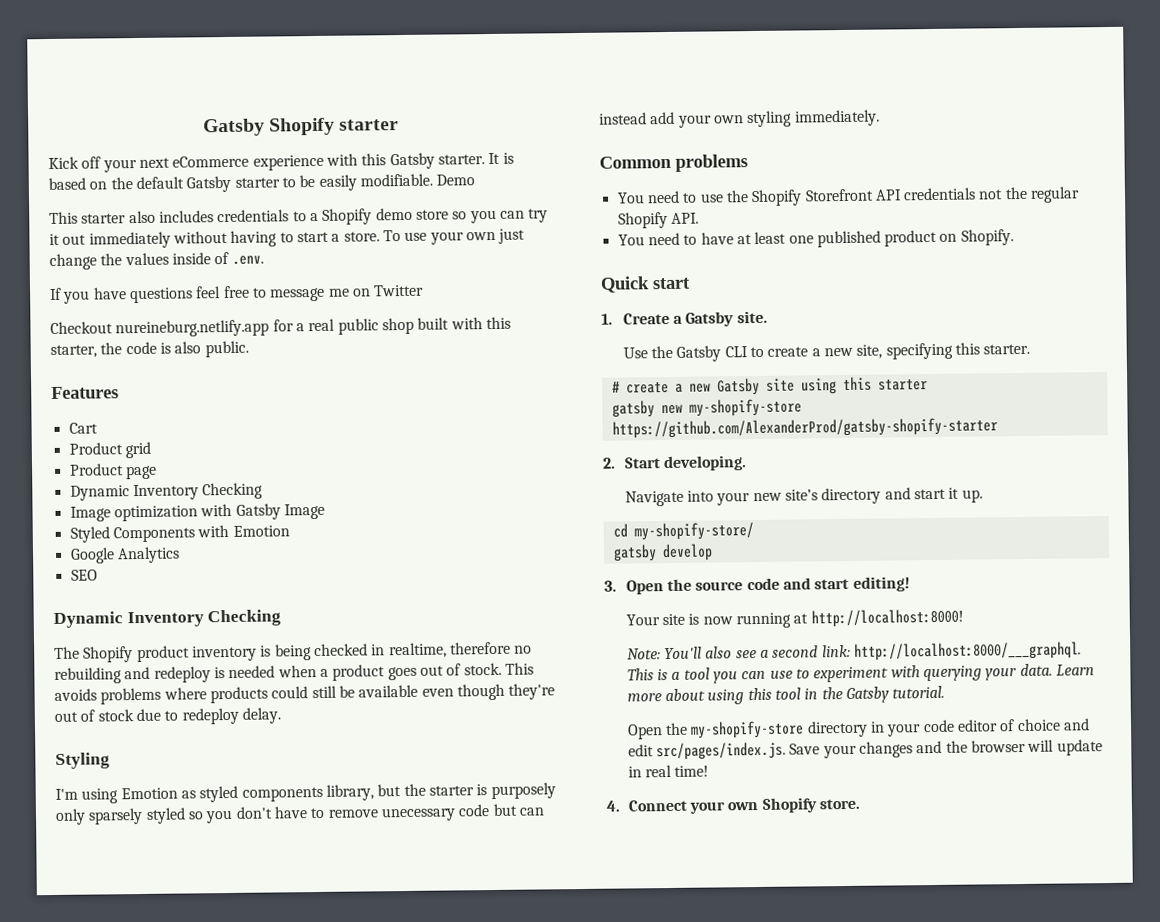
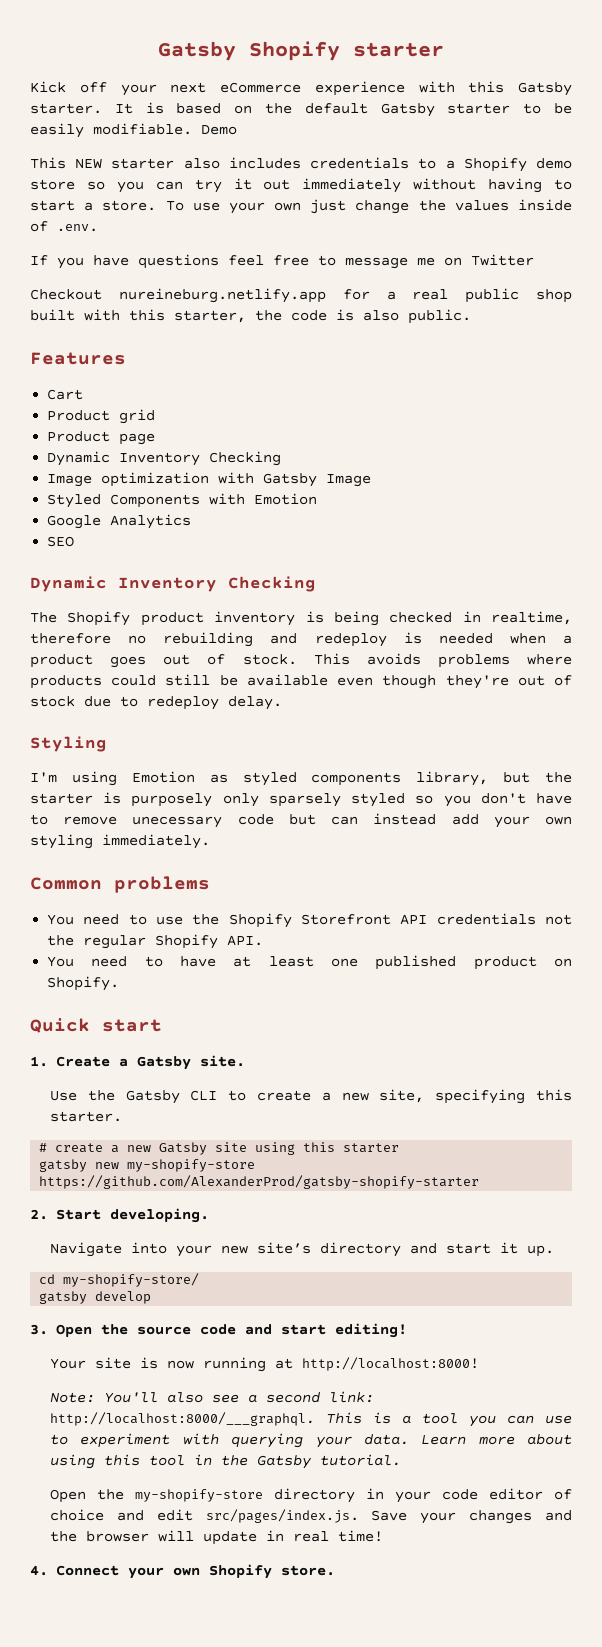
(78, 218) none -> [75,158,103,169] NEW

